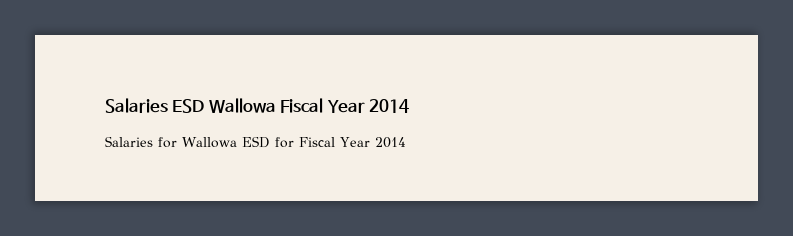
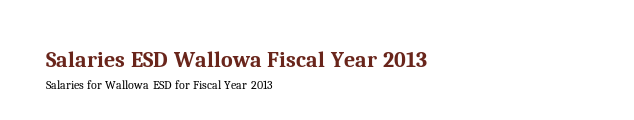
[369,99,410,113] 2014 -> [383,51,428,67] 2013
[374,137,406,148] 2014 -> [250,80,273,89] 2013

